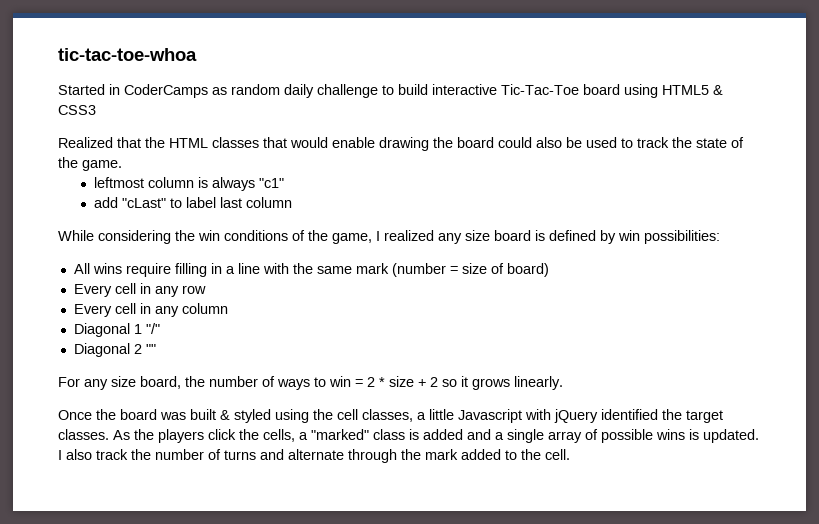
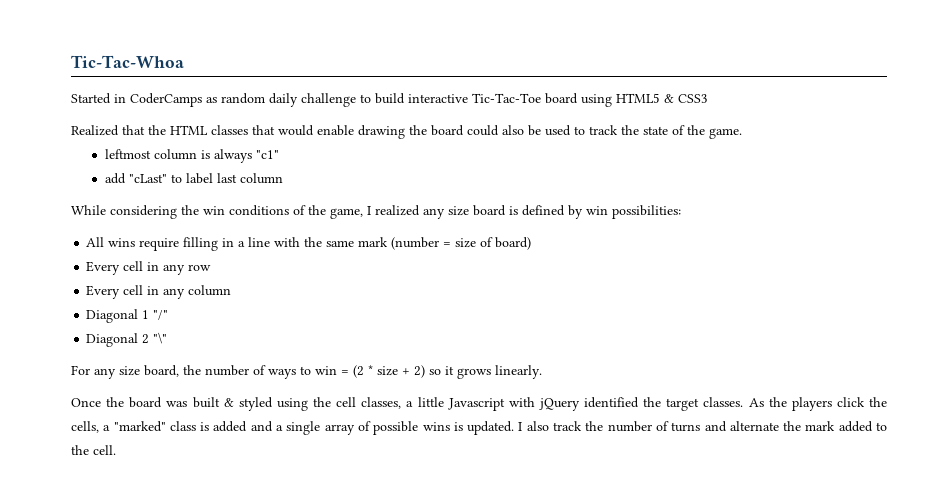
[58,48,197,61] tic-tac-toe-whoa -> [71,55,184,68] Tic-Tac-Whoa
[145,344,156,354] "" -> [153,332,168,344] "\"
[367,377,375,387] 2 -> [353,365,364,378] (2
[430,377,438,387] 2 -> [414,365,425,378] 2)
[348,449,397,463] through -> (779, 426) none

